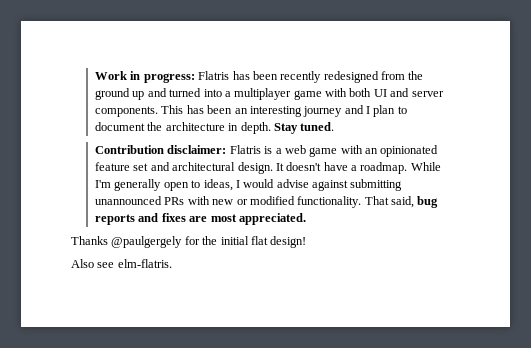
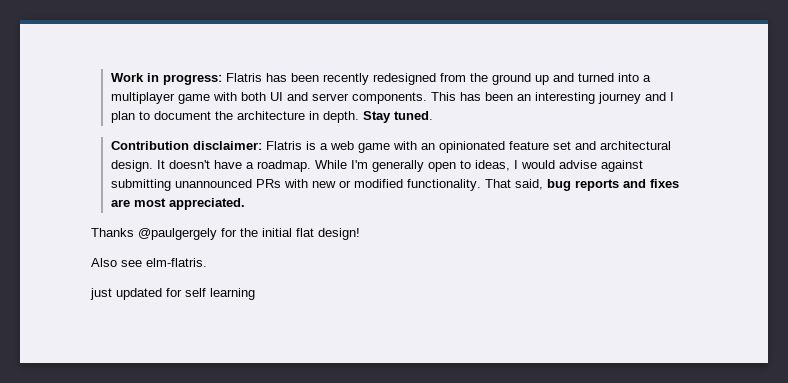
(172, 263) none -> [90,288,255,300] // just updated for self learning

